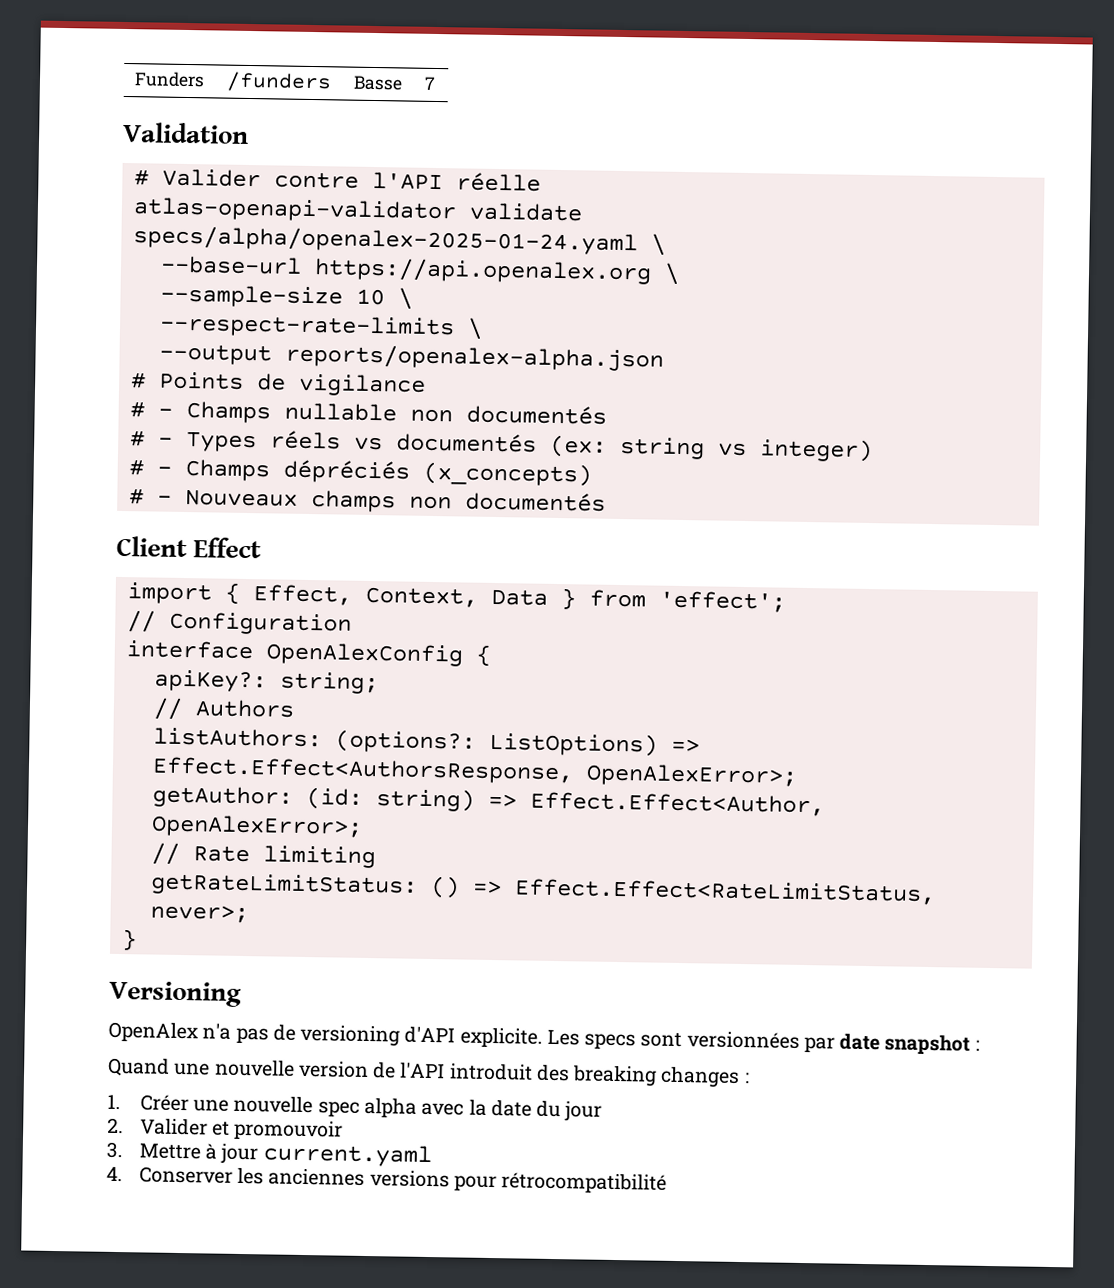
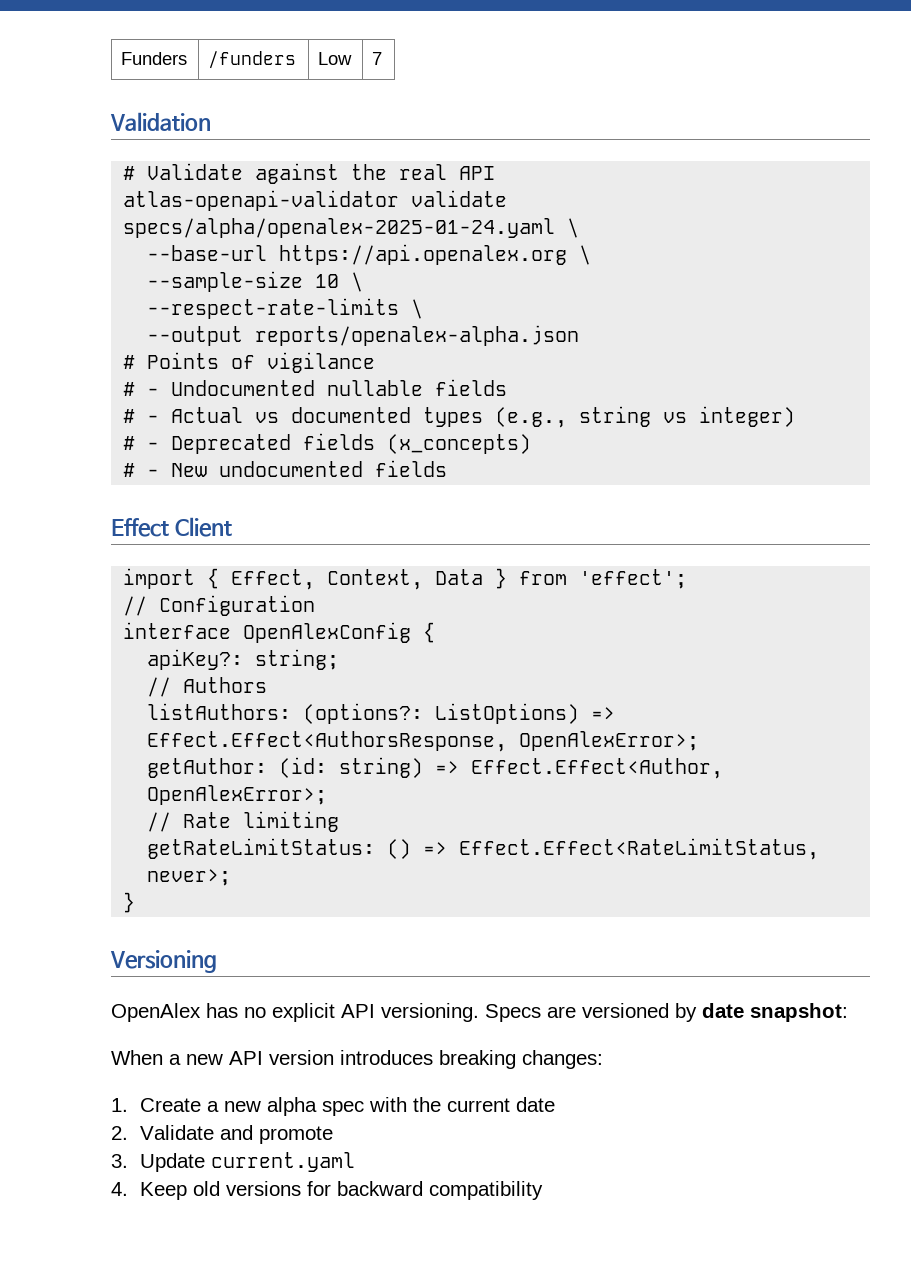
[353,75,404,91] Basse -> [318,52,353,65] Low
[161,168,541,192] Valider contre l'API réelle -> [147,163,496,184] Validate against the real API
[256,373,286,391] de -> [231,355,256,369] of
[185,401,607,425] [129,430,607,458] Champs nullable non documentés // # - Types réels vs documentés (ex: -> [171,379,508,396] [123,407,568,428] Undocumented nullable fields // # - Actual vs documented types (e.g.,
[184,459,410,484] Champs dépréciés -> [171,433,376,454] Deprecated fields
[184,488,606,513] Nouveaux champs non documentés // -> [171,460,448,477] [111,518,169,537] New undocumented fields // Effect
[193,537,262,559] Effect -> (232, 527) none
[202,1023,980,1055] [108,1057,750,1088] [107,1094,603,1122] n'a pas de versioning d'API explicite. Les specs sont versionnées par date snapshot : // Quand une nouvelle version de l'API introduit des breaking changes : // 1. Créer une nouvelle spec alpha avec la date du jour -> [206,1003,848,1022] [111,1050,603,1069] [111,1097,556,1116] has no explicit API versioning. Specs are versioned by date snapshot: // When a new API version introduces breaking changes: // 1. Create a new alpha spec with the current date
[139,1118,344,1141] [106,1141,432,1168] [106,1166,668,1194] Valider et promouvoir // 3. Mettre à jour current.yaml // 4. Conserver les anciennes versions pour rétrocompatibilité -> [140,1125,334,1144] [111,1152,356,1172] [111,1181,544,1200] Validate and promote // 3. Update current.yaml // 4. Keep old versions for backward compatibility

